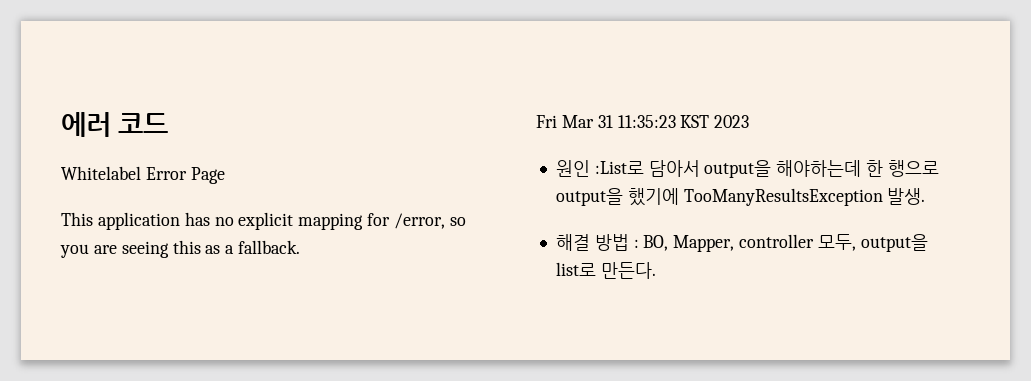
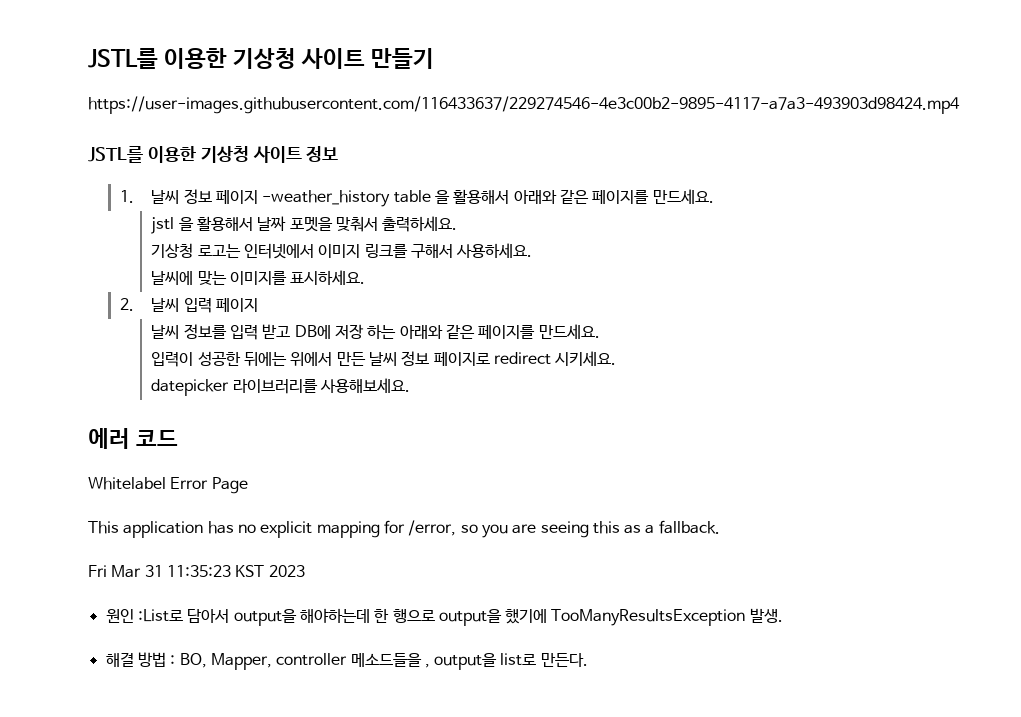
(61, 124) none -> [88,48,435,69] [88,96,960,114] [88,146,339,163] [119,189,714,207] [151,216,458,234] [151,243,533,259] [151,270,366,285] [119,298,258,313] [151,324,600,340] [151,351,617,367] [151,378,410,396] JSTL를 이용한 기상청 사이트 만들기 // https://user-images.githubusercontent.com/116433637/229274546-4e3c00b2-9895-4117-a7a3-493903d98424.mp4 // JSTL를 이용한 기상청 사이트 정보 // 1. 날씨 정보 페이지 -weather_history table 을 활용해서 아래와 같은 페이지를 만드세요. // jstl 을 활용해서 날짜 포멧을 맞춰서 출력하세요. // 기상청 로고는 인터넷에서 이미지 링크를 구해서 사용하세요. // 날씨에 맞는 이미지를 표시하세요. // 2. 날씨 입력 페이지 // 날씨 정보를 입력 받고 DB에 저장 하는 아래와 같은 페이지를 만드세요. // 입력이 성공한 뒤에는 위에서 만든 날씨 정보 페이지로 redirect 시키세요. // datepicker 라이브러리를 사용해보세요. //
[817,234,856,251] 모두, -> [350,653,430,668] 메소드들을 ,

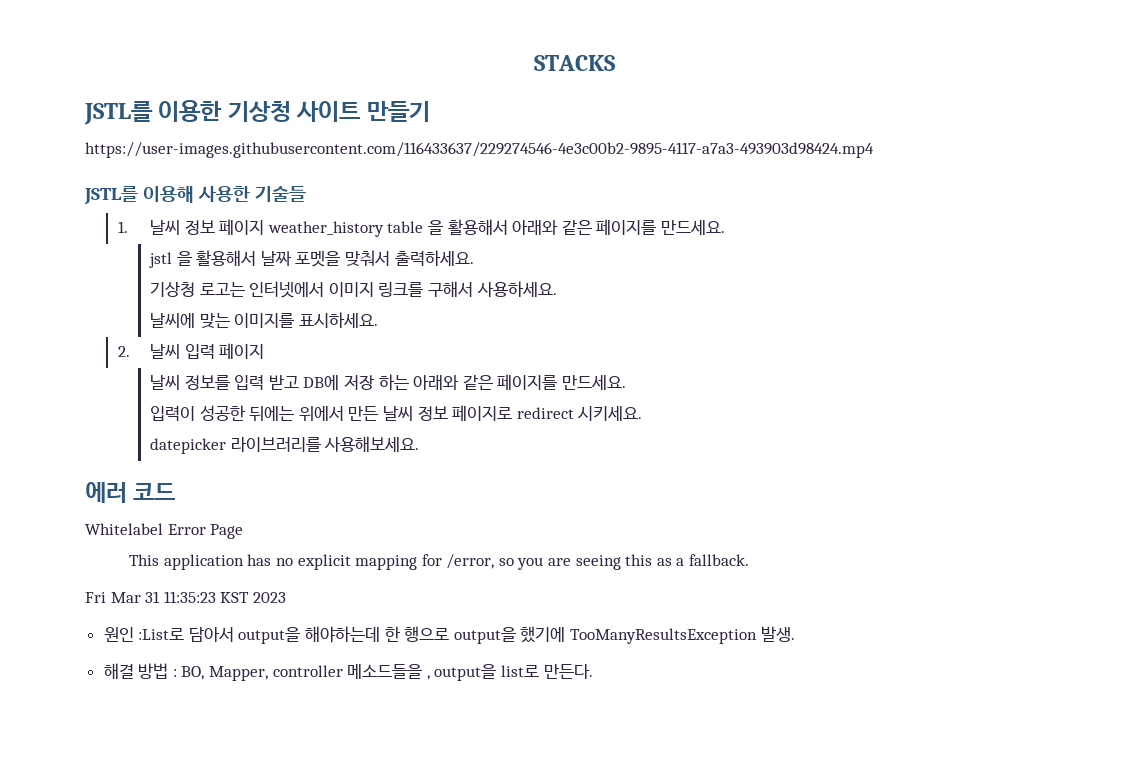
(88, 58) none -> [533,55,615,71] STACKS //
[147,146,339,163] 이용한 기상청 사이트 정보 -> [143,185,307,203] 이용해 사용한 기술들
[262,190,391,207] -weather_history -> [267,221,384,237] weather_history

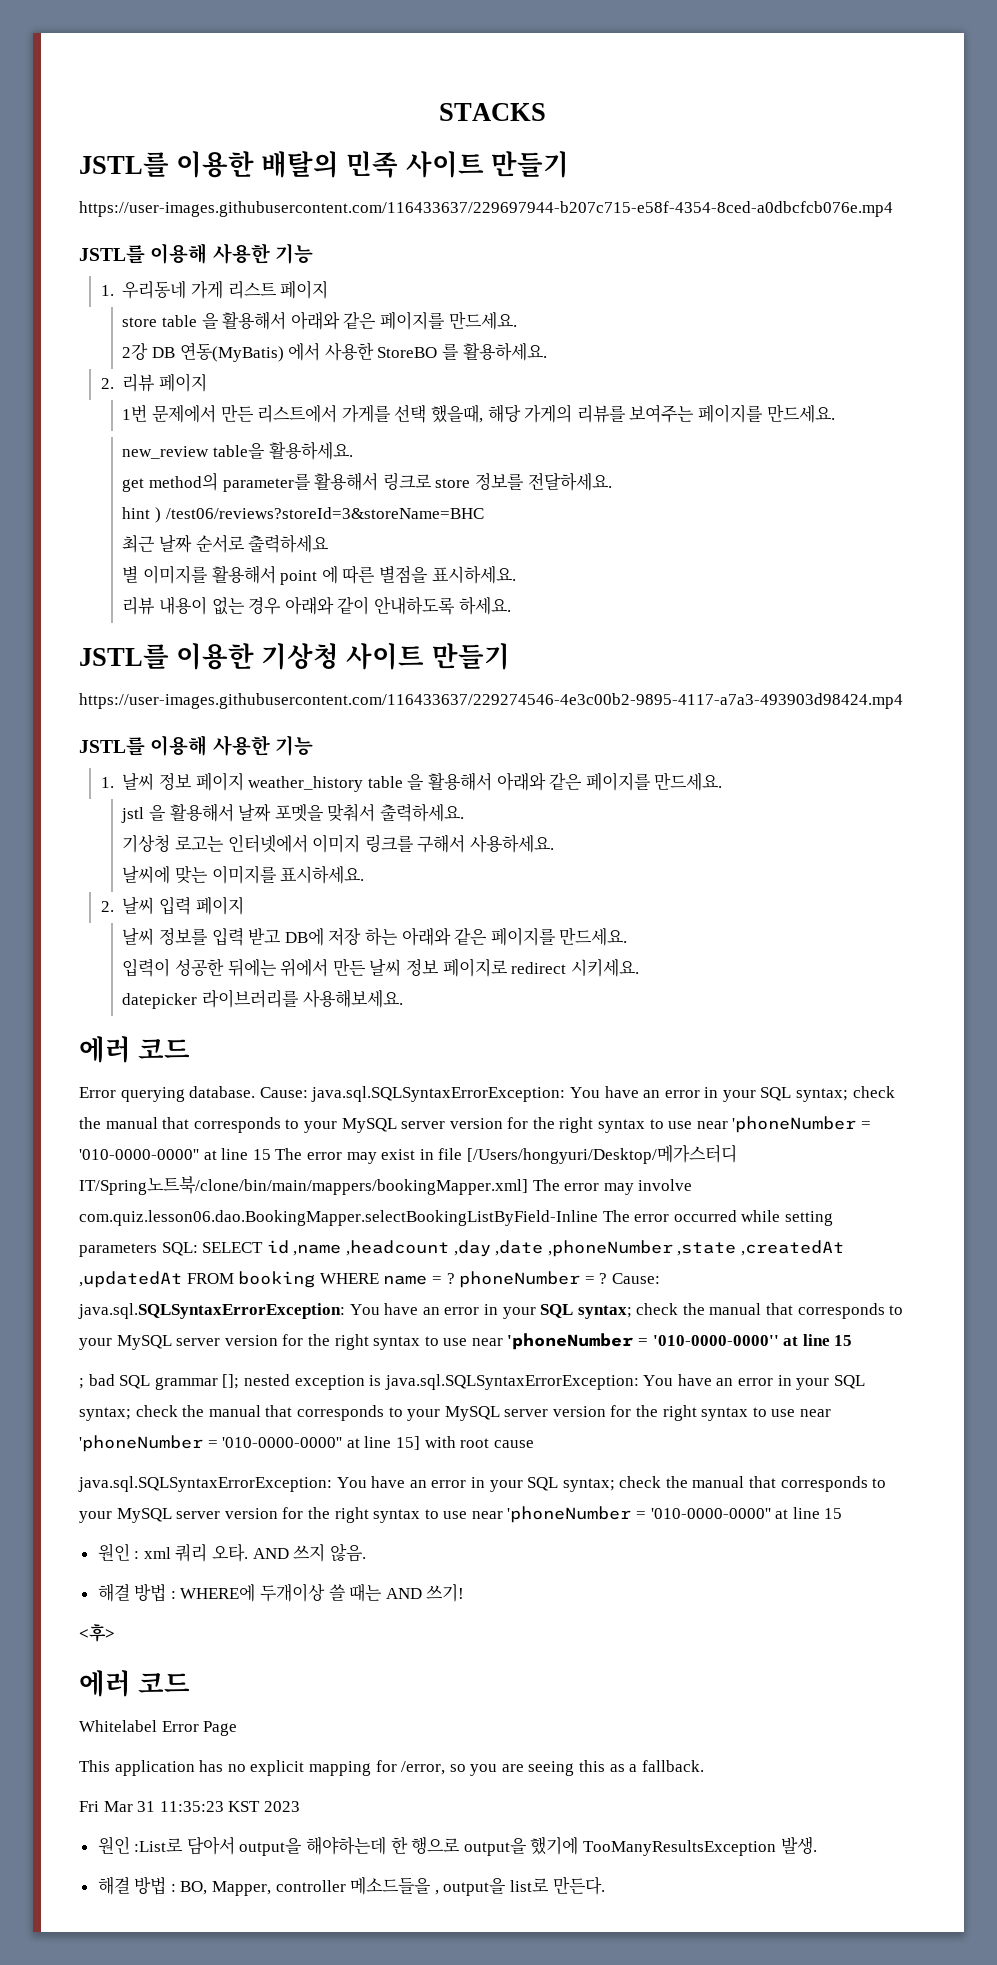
(615, 63) none -> [79,151,569,178] [79,201,893,217] [79,243,313,264] [100,280,329,299] [122,311,517,330] [122,342,547,362] [100,373,208,392] [122,404,835,423] [122,442,353,460] [122,472,612,492] [122,507,484,523] [122,534,330,553] [122,565,516,585] [122,596,511,615] // JSTL를 이용한 배탈의 민족 사이트 만들기 // https://user-images.githubusercontent.com/116433637/229697944-b207c715-e58f-4354-8ced-a0dbcfcb076e.mp4 // JSTL를 이용해 사용한 기능 // 1. 우리동네 가게 리스트 페이지 // store table 을 활용해서 아래와 같은 페이지를 만드세요. // 2강 DB 연동(MyBatis) 에서 사용한 StoreBO 를 활용하세요. // 2. 리뷰 페이지 // 1번 문제에서 만든 리스트에서 가게를 선택 했을때, 해당 가게의 리뷰를 보여주는 페이지를 만드세요. // new_review table을 활용하세요. // get method의 parameter를 활용해서 링크로 store 정보를 전달하세요. // hint ) /test06/reviews?storeId=3&storeName=BHC // 최근 날짜 순서로 출력하세요 // 별 이미지를 활용해서 point 에 따른 별점을 표시하세요. // 리뷰 내용이 없는 경우 아래와 같이 안내하도록 하세요.
[255,186,307,202] 기술들 -> [274,735,313,756] 기능
(176, 491) none -> [79,1086,895,1102] [79,1116,872,1133] [79,1144,737,1164] [79,1176,693,1195] [79,1210,833,1226] [79,1240,844,1257] [79,1271,660,1288] [78,1303,904,1319] [79,1333,853,1350] [79,1374,865,1390] [79,1405,832,1421] [79,1435,534,1452] [78,1476,887,1492] [79,1506,843,1523] [97,1543,366,1562] [97,1583,465,1602] [79,1624,115,1642] [79,1670,191,1697] // Error querying database. Cause: java.sql.SQLSyntaxErrorException: You have an error in your SQL syntax; check the manual that corresponds to your MySQL server version for the right syntax to use near 'phoneNumber = '010-0000-0000'' at line 15 The error may exist in file [/Users/hongyuri/Desktop/메가스터디 IT/Spring노트북/clone/bin/main/mappers/bookingMapper.xml] The error may involve com.quiz.lesson06.dao.BookingMapper.selectBookingListByField-Inline The error occurred while setting parameters SQL: SELECT id ,name ,headcount ,day ,date ,phoneNumber ,state ,createdAt ,updatedAt FROM booking WHERE name = ? phoneNumber = ? Cause: java.sql.SQLSyntaxErrorException: You have an error in your SQL syntax; check the manual that corresponds to your MySQL server version for the right syntax to use near 'phoneNumber = '010-0000-0000'' at line 15 // ; bad SQL grammar []; nested exception is java.sql.SQLSyntaxErrorException: You have an error in your SQL syntax; check the manual that corresponds to your MySQL server version for the right syntax to use near 'phoneNumber = '010-0000-0000'' at line 15] with root cause // java.sql.SQLSyntaxErrorException: You have an error in your SQL syntax; check the manual that corresponds to your MySQL server version for the right syntax to use near 'phoneNumber = '010-0000-0000'' at line 15 // 원인 : xml 쿼리 오타. AND 쓰지 않음. // 해결 방법 : WHERE에 두개이상 쓸 때는 AND 쓰기! // <후> // 에러 코드

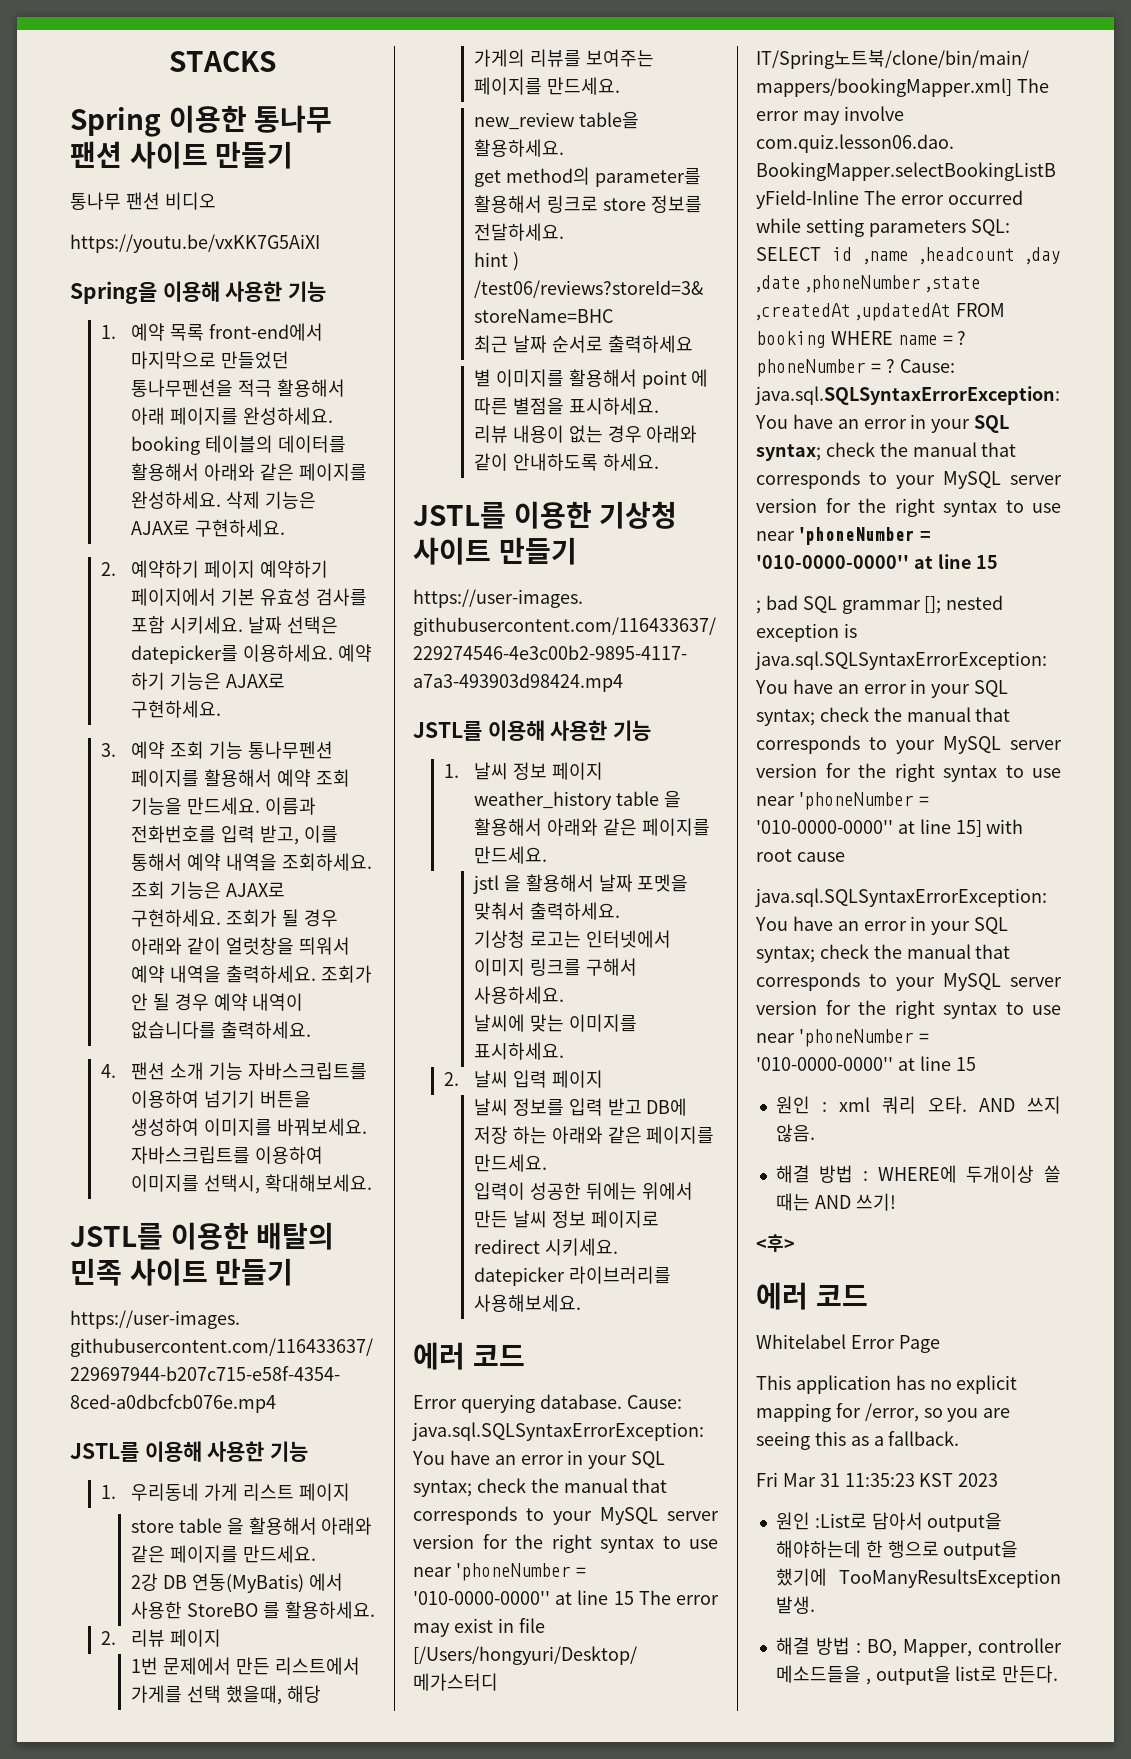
(546, 112) none -> [70,105,333,137] [70,141,294,169] [70,192,216,210] [70,234,320,253] [70,281,327,304] [100,323,323,341] [131,351,289,369] [131,379,345,397] [131,407,333,425] [131,435,346,455] [131,463,367,481] [131,491,316,509] [131,519,285,537] [100,560,328,578] [131,588,367,606] [131,616,338,634] [131,644,372,664] [131,672,285,690] [131,700,222,718] [100,741,333,759] [131,769,350,787] [131,797,316,815] [131,825,338,845] [131,853,372,871] [131,881,285,899] [131,909,338,927] [131,937,350,955] [131,965,372,983] [131,993,304,1011] [131,1021,311,1039] [100,1062,367,1080] [131,1090,311,1108] [131,1118,367,1136] [131,1146,323,1164] [131,1174,372,1194] // Spring 이용한 통나무 팬션 사이트 만들기 // 통나무 팬션 비디오 // https://youtu.be/vxKK7G5AiXI // Spring을 이용해 사용한 기능 // 1. 예약 목록 front-end에서 마지막으로 만들었던 통나무펜션을 적극 활용해서 아래 페이지를 완성하세요. booking 테이블의 데이터를 활용해서 아래와 같은 페이지를 완성하세요. 삭제 기능은 AJAX로 구현하세요. // 2. 예약하기 페이지 예약하기 페이지에서 기본 유효성 검사를 포함 시키세요. 날짜 선택은 datepicker를 이용하세요. 예약 하기 기능은 AJAX로 구현하세요. // 3. 예약 조회 기능 통나무펜션 페이지를 활용해서 예약 조회 기능을 만드세요. 이름과 전화번호를 입력 받고, 이를 통해서 예약 내역을 조회하세요. 조회 기능은 AJAX로 구현하세요. 조회가 될 경우 아래와 같이 얼럿창을 띄워서 예약 내역을 출력하세요. 조회가 안 될 경우 예약 내역이 없습니다를 출력하세요. // 4. 팬션 소개 기능 자바스크립트를 이용하여 넘기기 버튼을 생성하여 이미지를 바꿔보세요. 자바스크립트를 이용하여 이미지를 선택시, 확대해보세요.

